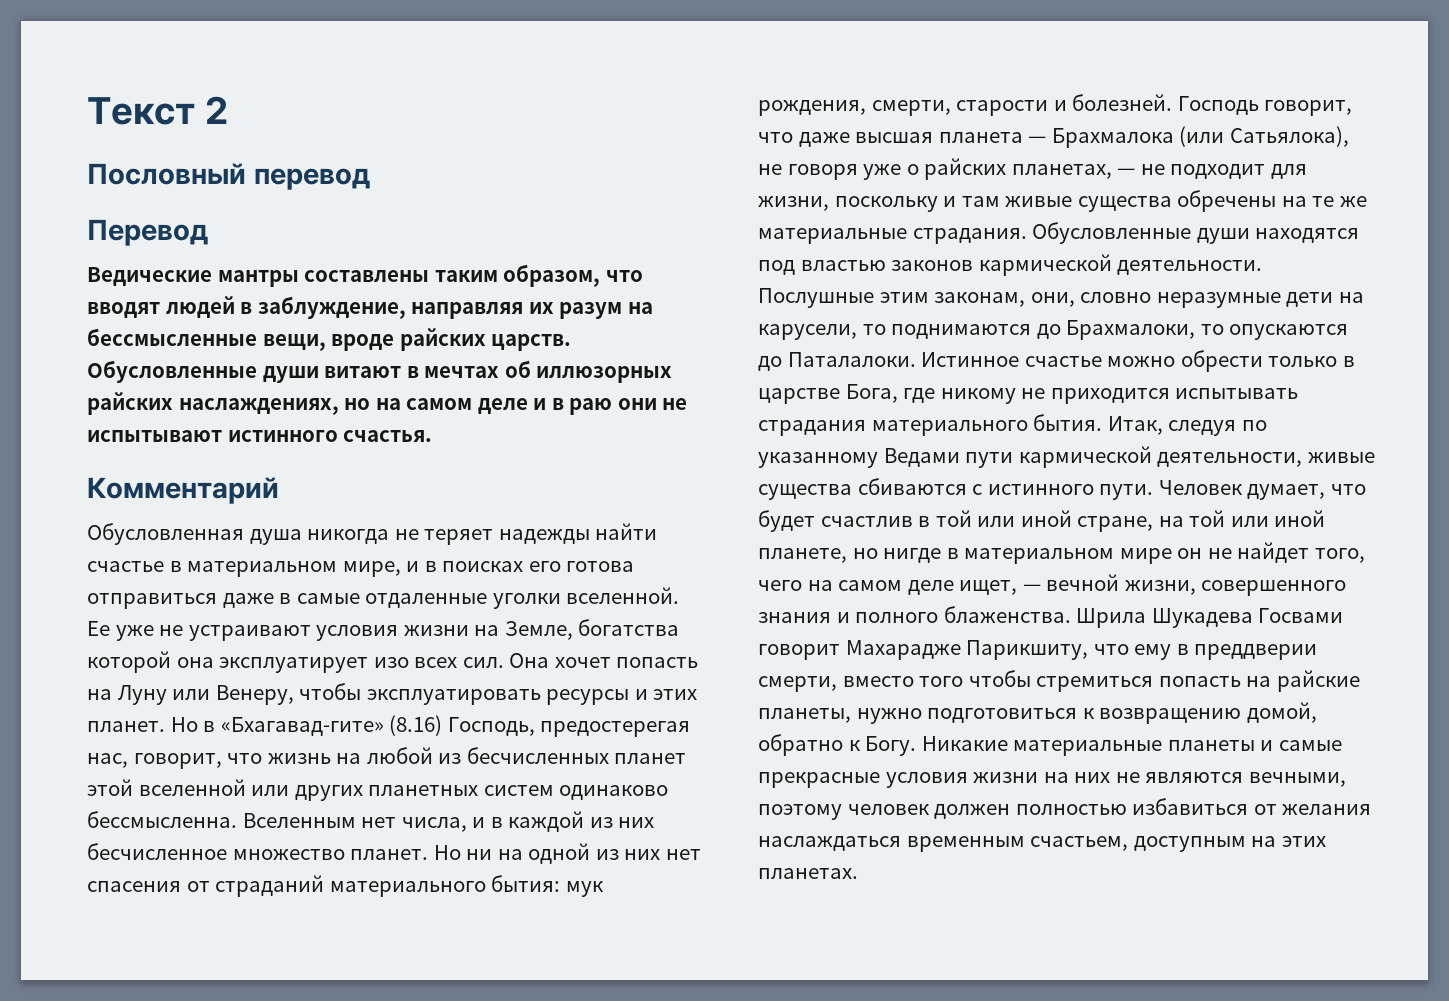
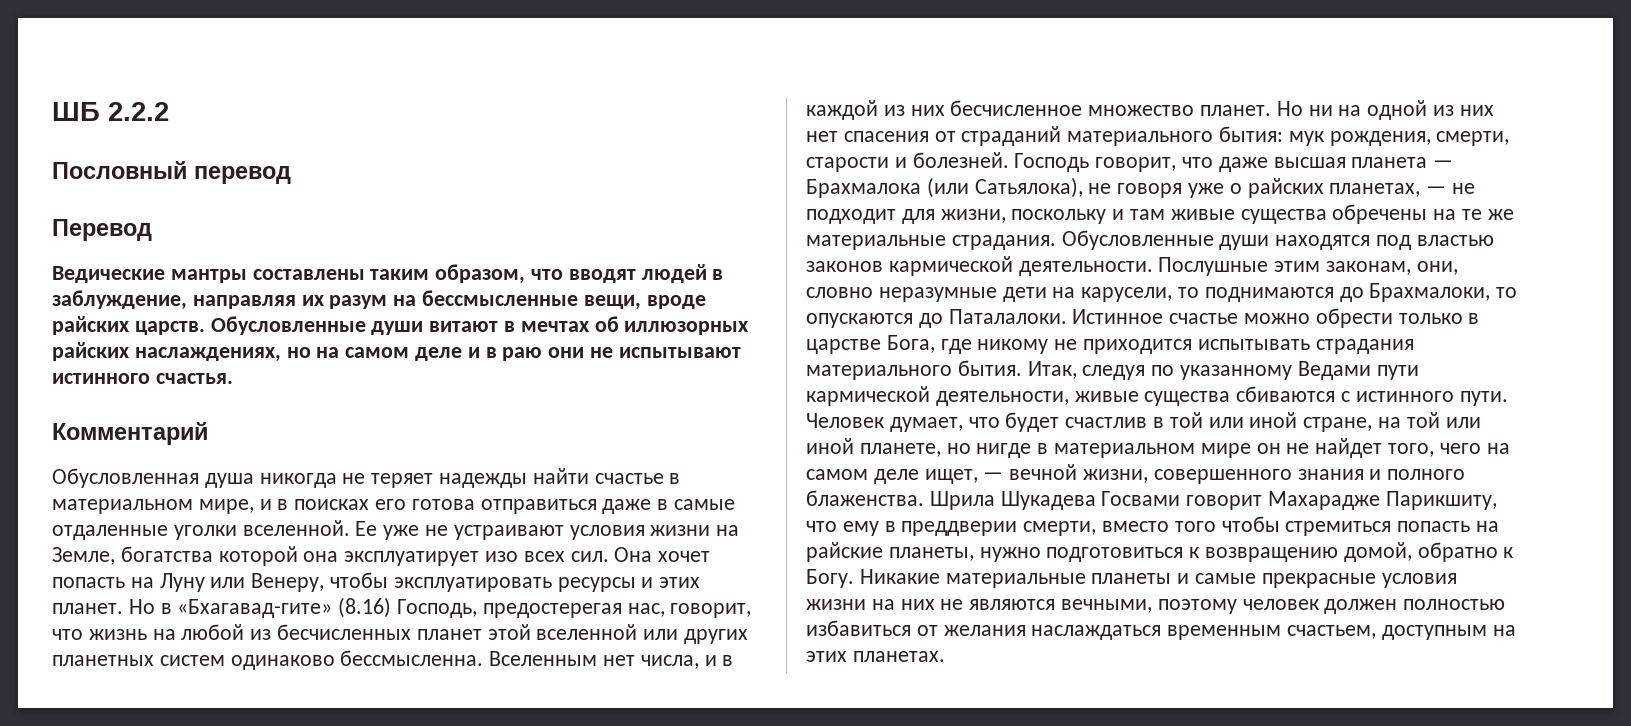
[87,96,229,125] Текст 2 -> [52,102,169,121] ШБ 2.2.2

